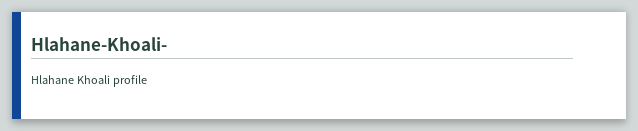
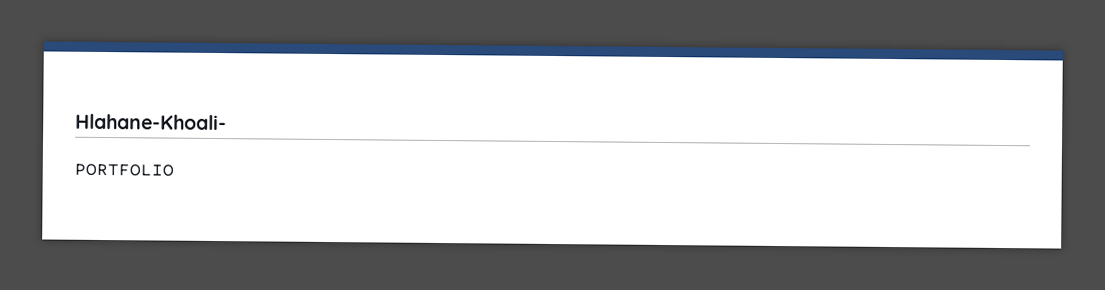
[31,75,147,87] Hlahane Khoali profile -> [74,163,174,177] PORTFOLIO

